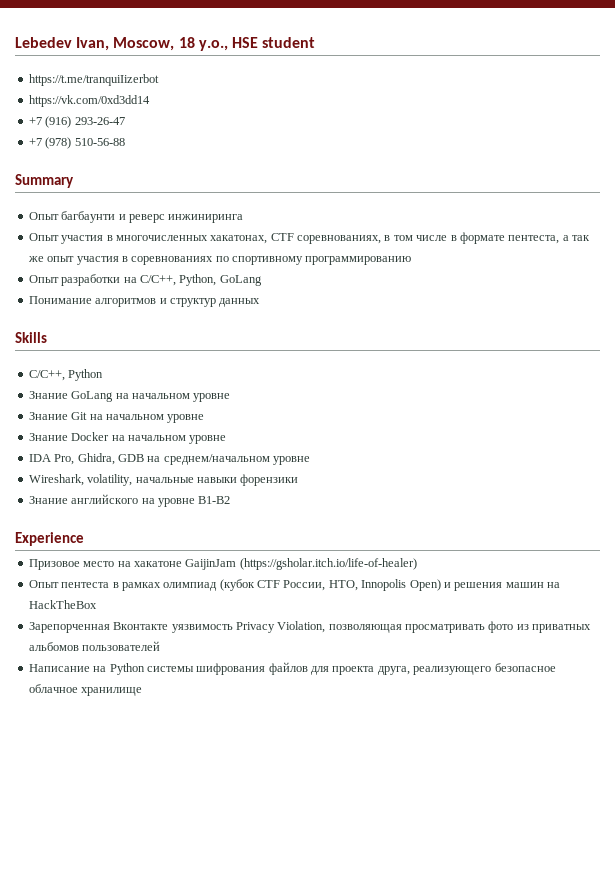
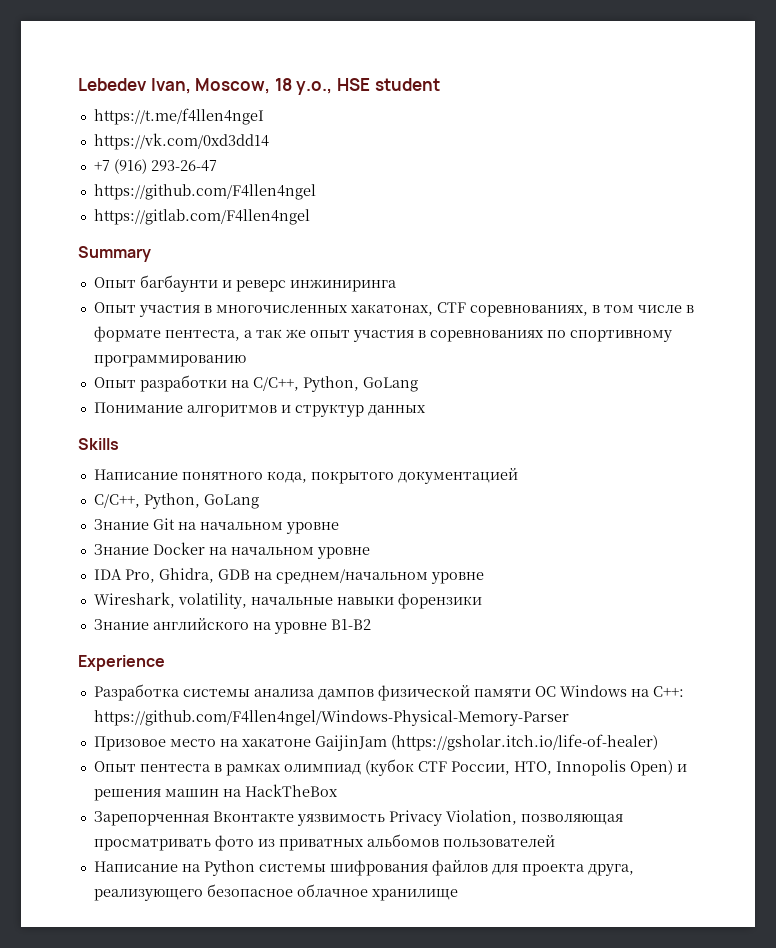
[28,74,159,86] https://t.me/tranquiIizerbot -> [93,108,264,125] https://t.me/f4llen4ngeI
[28,137,125,149] +7 (978) 510-56-88 -> [93,184,316,200] [93,209,310,225] https://github.com/F4llen4ngel // https://gitlab.com/F4llen4ngel
[28,369,104,381] [28,391,231,402] // C/C++, Python // Знание GoLang на начальном уровне -> [93,468,518,484] [93,493,259,509] // Написание понятного кода, покрытого документацией // C/C++, Python, GoLang
(84, 539) none -> [93,684,684,701] [93,710,569,726] // Разработка системы анализа дампов физической памяти ОС Windows на C++: https://github.com/F4llen4ngel/Windows-Physical-Memory-Parser

